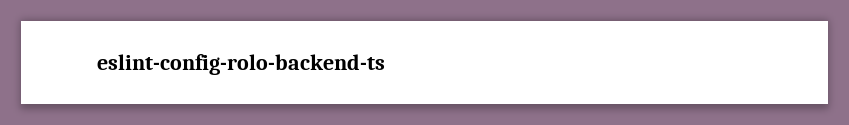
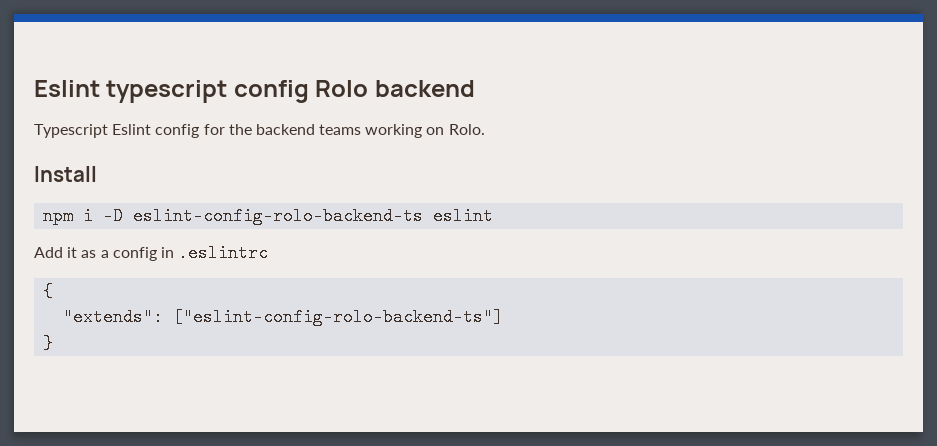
[97,54,385,75] eslint-config-rolo-backend-ts -> [34,80,475,103] [34,124,485,138] [34,166,97,182] [43,207,494,225] [34,244,269,262] [43,282,54,300] [63,308,504,326] [43,334,54,352] Eslint typescript config Rolo backend // Typescript Eslint config for the backend teams working on Rolo. // Install // npm i -D eslint-config-rolo-backend-ts eslint // Add it as a config in .eslintrc // { // "extends": ["eslint-config-rolo-backend-ts"] // }

